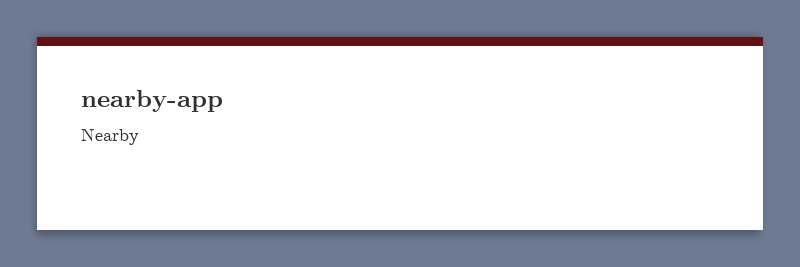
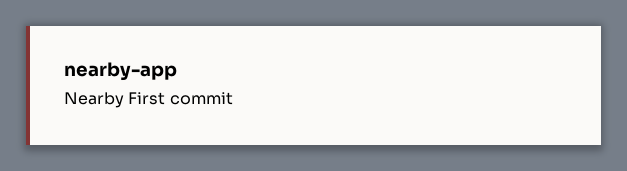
(139, 136) none -> [128,92,233,105] First commit

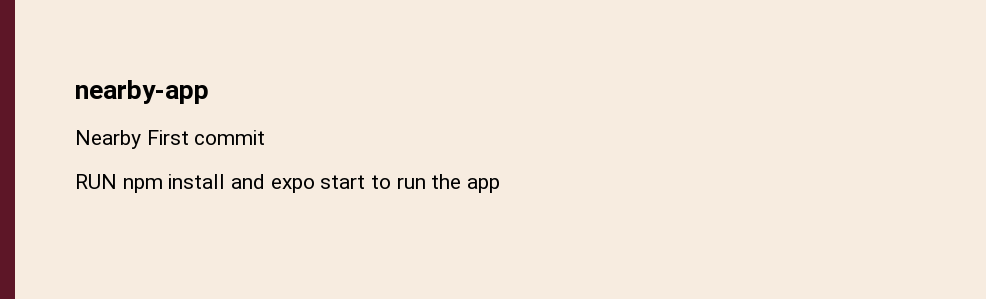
(233, 98) none -> [75,174,501,193] // RUN npm install and expo start to run the app

